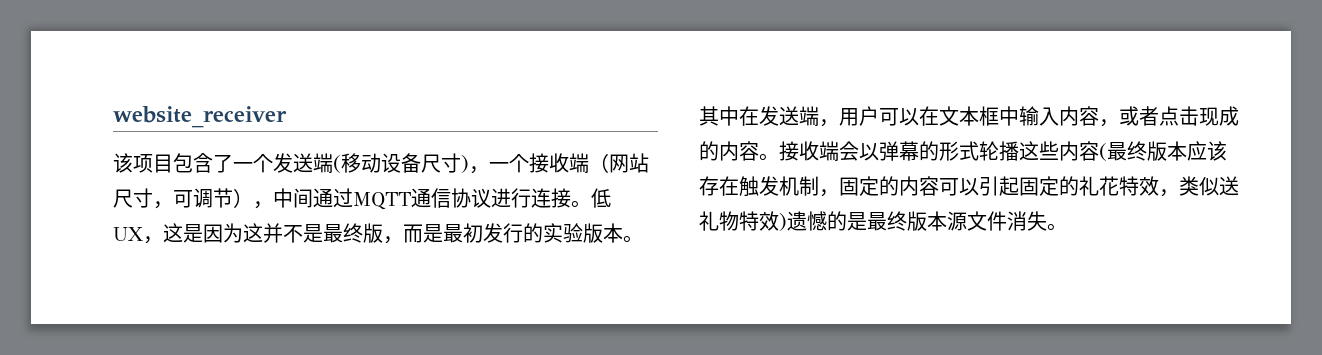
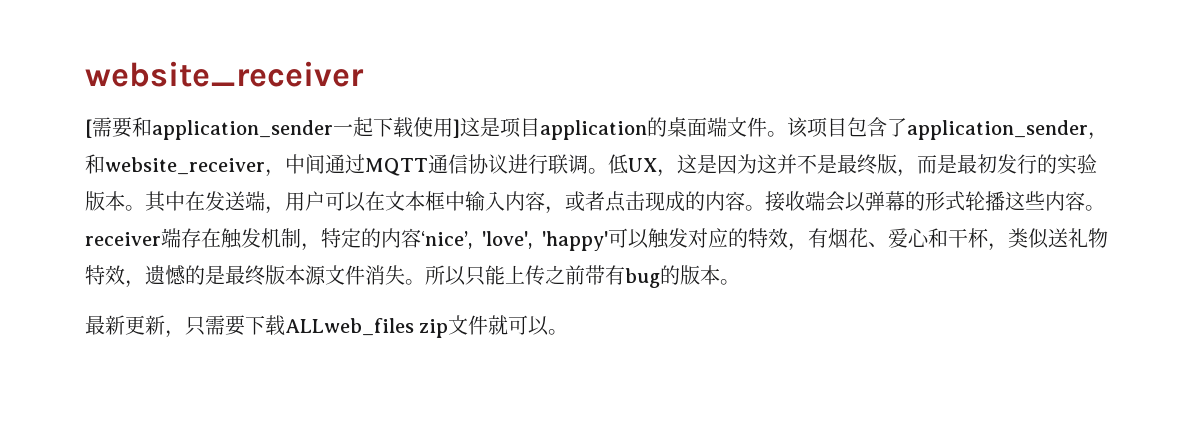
[113,153,649,174] [113,188,253,209] 该项目包含了一个发送端(移动设备尺寸)，一个接收端（网站尺寸，可调节） -> [85,117,1108,140] [85,154,265,175] [需要和application_sender一起下载使用]这是项目application的桌面端文件。该项目包含了application_sender，和website_receiver
[531,188,571,208] 连接 -> [548,154,588,174] 联调
[1099,141,1227,161] (最终版本应该 -> [1085,205,1105,211] [85,228,181,248] 。receiver端
[839,177,859,196] 固 -> [321,228,341,248] 特
[939,176,1159,196] 可以引起固定的礼花特效 -> [421,228,989,251] ‘nice’, 'love', 'happy'可以触发对应的特效，有烟花、爱心和干杯
[779,213,787,231] ) -> [125,280,145,288] ，
(1067, 227) none -> [425,265,740,288] [85,315,569,338] 所以只能上传之前带有bug的版本。 // 最新更新，只需要下载ALLweb_files zip文件就可以。

